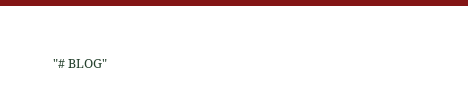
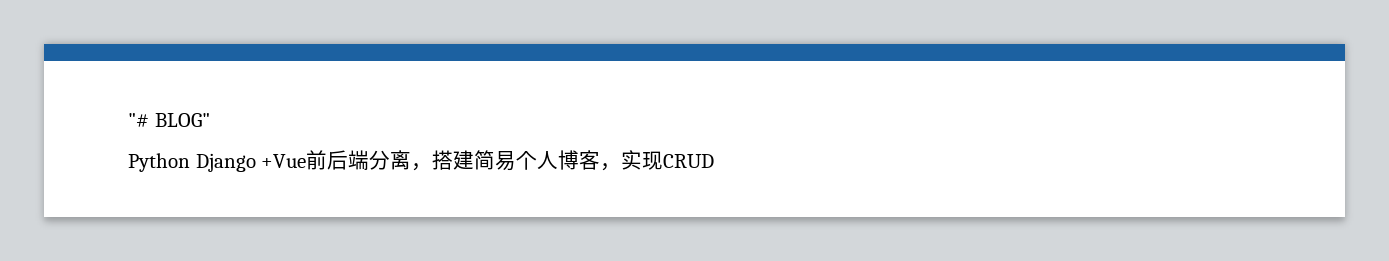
(108, 63) none -> [128,150,715,172] // Python Django +Vue前后端分离，搭建简易个人博客，实现CRUD

